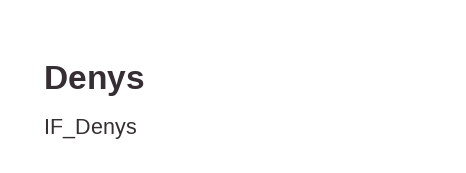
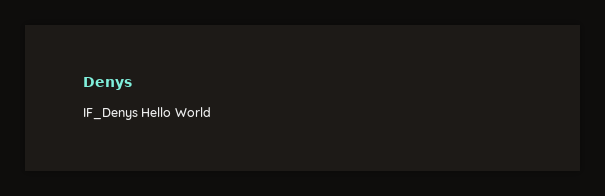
(137, 129) none -> [141,107,211,117] Hello World

